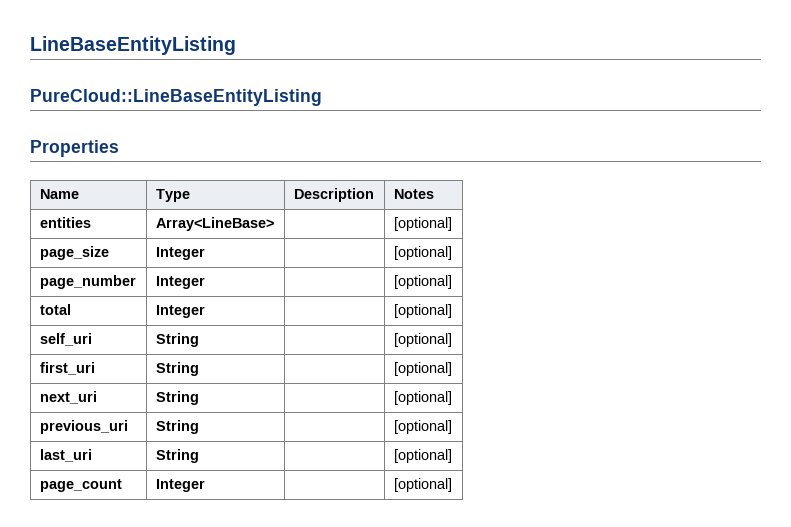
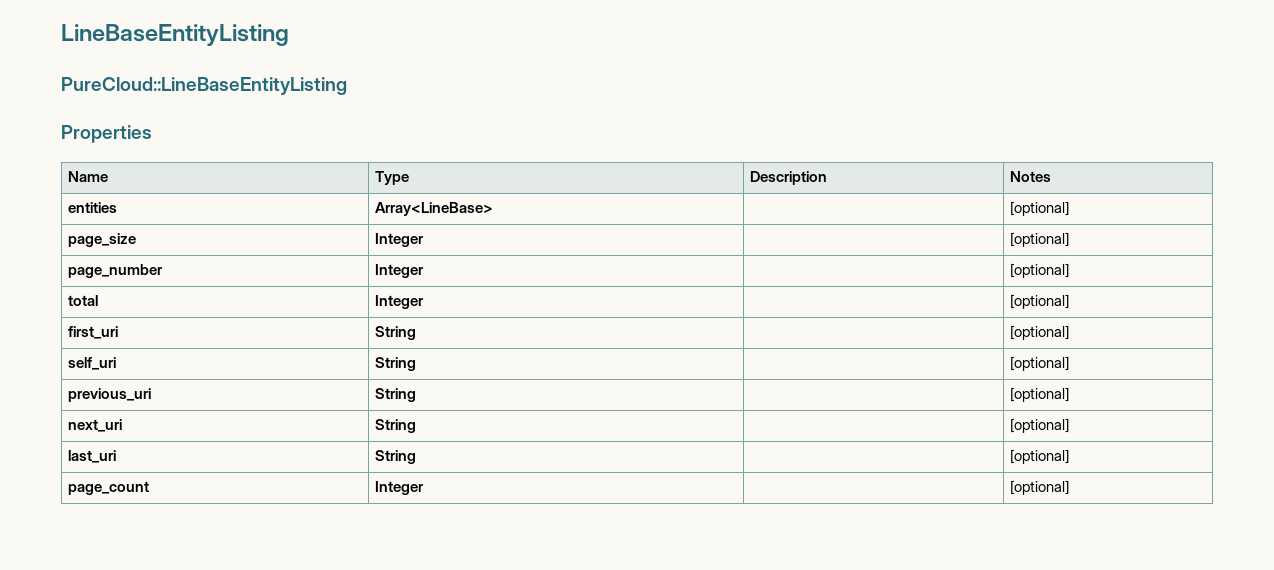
(452, 311) none -> [68,326,119,339] [375,326,417,340] [1010,325,1070,340] // first_uri | String | | [optional]
[39,362,95,375] first_uri -> [68,388,152,402] previous_uri
[39,420,128,434] [155,420,199,434] [393,420,452,434] // previous_uri | String | | [optional] -> (1070, 425) none

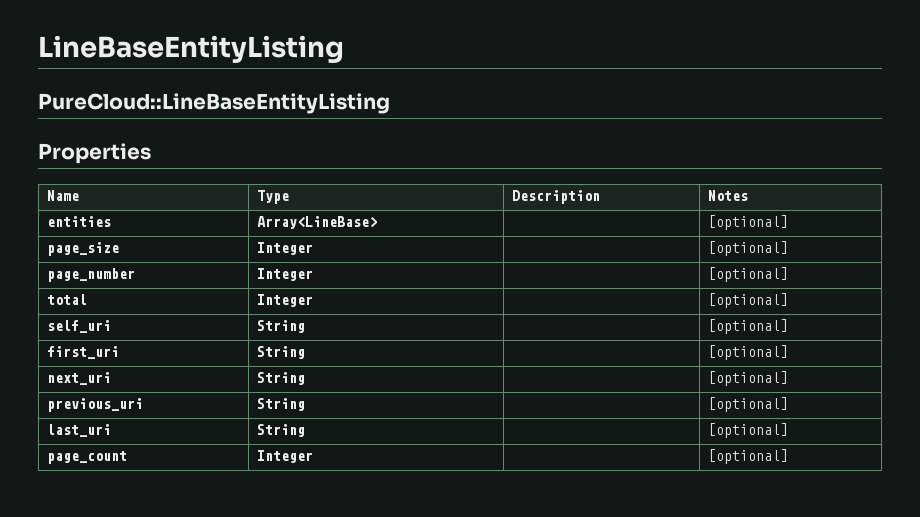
(1070, 301) none -> [47,320,112,333] [257,320,306,333] [708,319,789,334] // self_uri | String | | [optional]
[68,357,117,370] self_uri -> [47,372,112,385] next_uri
[68,419,123,432] [375,419,417,433] [1010,418,1070,433] // next_uri | String | | [optional] -> (789, 404) none

